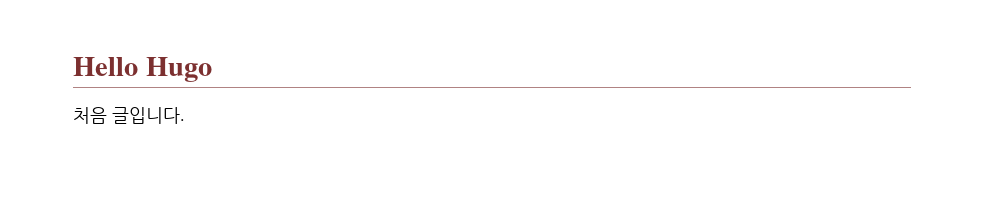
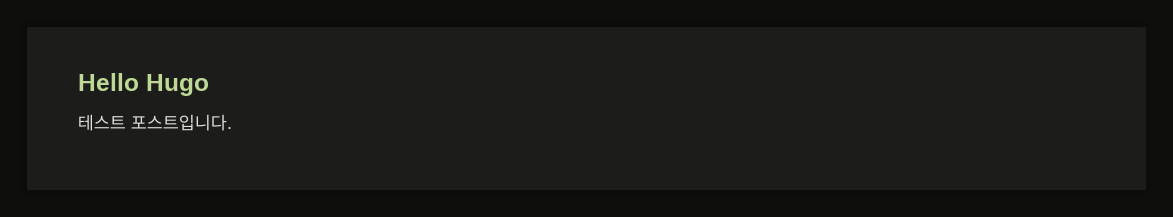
[73,107,185,124] 처음 글입니다. -> [78,114,232,131] 테스트 포스트입니다.

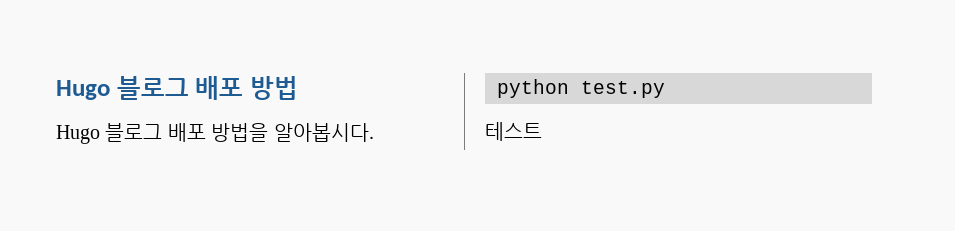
[78,73,209,96] Hello Hugo -> [56,76,298,100] [56,123,374,144] [497,79,665,98] Hugo 블로그 배포 방법 // Hugo 블로그 배포 방법을 알아봅시다. // python test.py
[131,114,232,131] 포스트입니다. -> (542, 131) none

